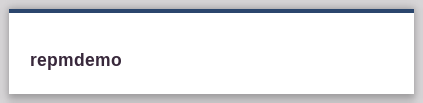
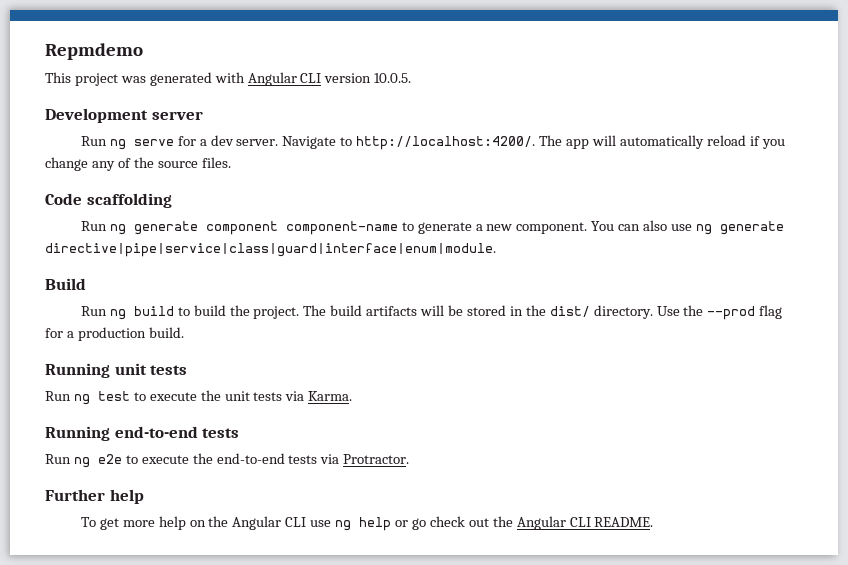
[30,53,122,70] repmdemo -> [45,43,143,60] [45,72,412,86] [45,108,203,123] [80,135,785,150] [45,157,231,171] [45,193,172,208] [80,220,784,235] [45,243,496,257] [45,278,86,290] [80,305,783,320] [45,327,184,341] [45,363,188,378] [45,390,353,405] [45,426,240,441] [45,453,410,468] [45,489,144,504] [80,516,654,531] Repmdemo // This project was generated with Angular CLI version 10.0.5. // Development server // Run ng serve for a dev server. Navigate to http://localhost:4200/. The app will automatically reload if you change any of the source files. // Code scaffolding // Run ng generate component component-name to generate a new component. You can also use ng generate directive|pipe|service|class|guard|interface|enum|module. // Build // Run ng build to build the project. The build artifacts will be stored in the dist/ directory. Use the --prod flag for a production build. // Running unit tests // Run ng test to execute the unit tests via Karma. // Running end-to-end tests // Run ng e2e to execute the end-to-end tests via Protractor. // Further help // To get more help on the Angular CLI use ng help or go check out the Angular CLI README.

